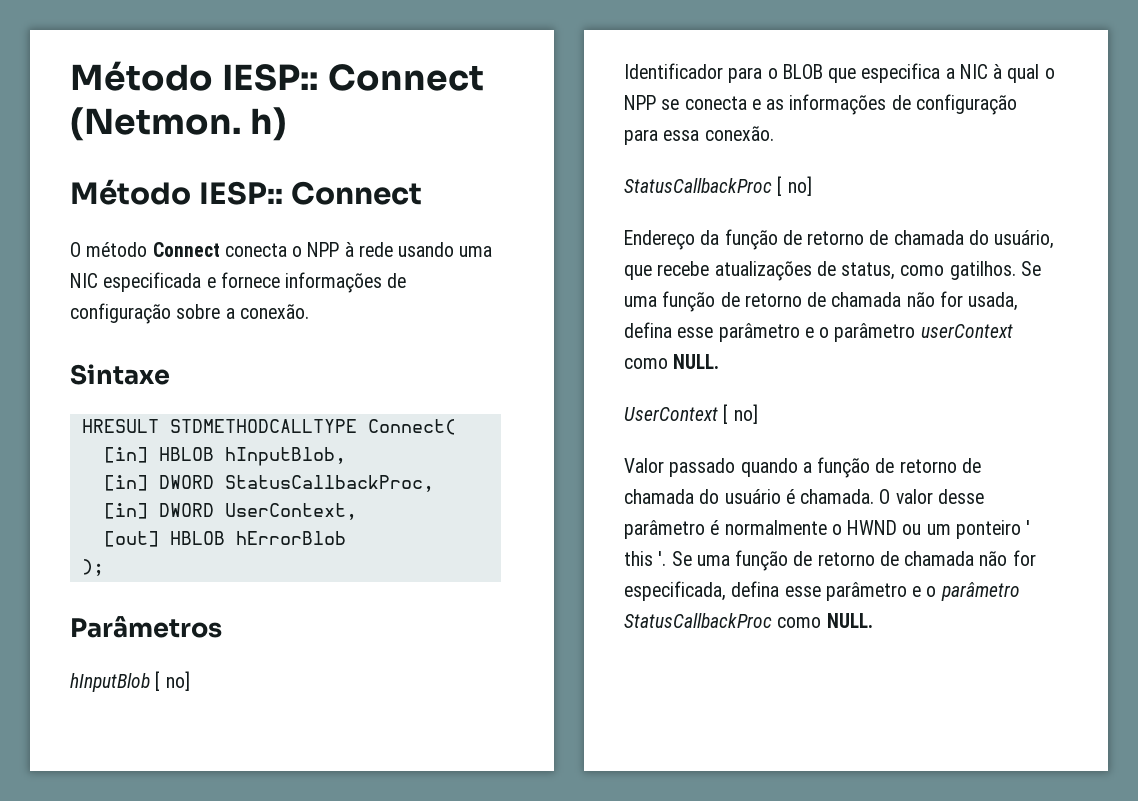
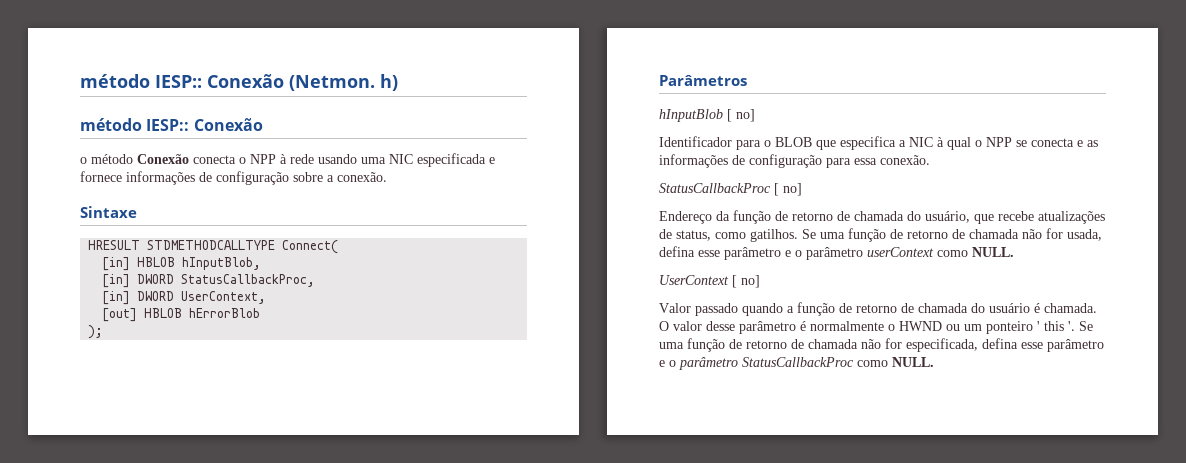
[70,61,484,91] Método IESP:: Connect -> [80,74,284,88] método IESP:: Conexão
[70,179,422,205] [70,242,220,257] Método IESP:: Connect // O método Connect -> [80,118,263,131] [80,154,189,164] método IESP:: Conexão // o método Conexão

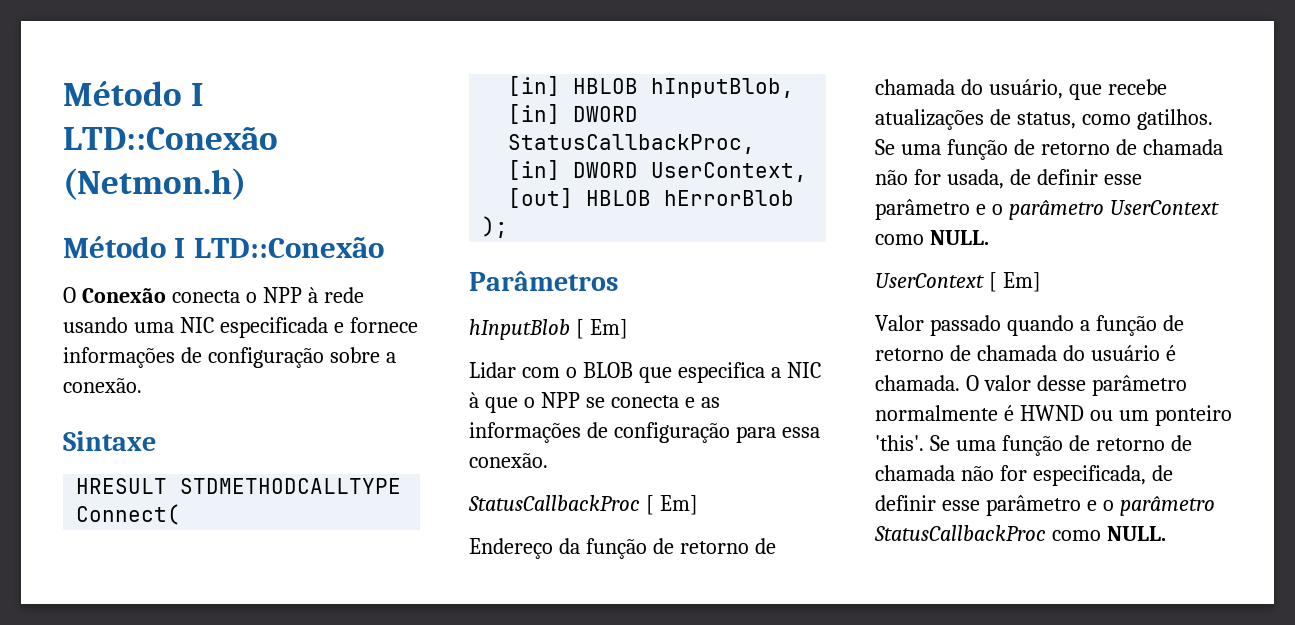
[80,74,398,91] [80,118,263,131] [80,154,133,164] método IESP:: Conexão (Netmon. h) // método IESP:: Conexão // o método -> [63,81,205,106] [63,127,278,150] [63,168,246,200] [63,236,384,258] [63,287,76,303] Método I LTD::Conexão (Netmon.h) // Método I LTD::Conexão // O
[736,109,755,122] [659,136,761,150] no] // Identificador para -> [589,319,628,339] [469,362,560,378] Em] // Lidar com
[947,137,971,150] qual -> [484,397,518,413] que
[783,183,802,196] no] -> [659,495,698,515] Em]
[659,246,934,260] defina esse parâmetro e o parâmetro userContext -> [1009,169,1142,185] [875,199,1219,220] de definir esse parâmetro e o parâmetro UserContext
[741,275,760,288] no] -> [1002,272,1041,292] Em]
[800,321,895,331] é normalmente o -> [875,405,1014,421] normalmente é
[1037,321,1075,331] ' this '. -> [875,435,924,451] 'this'.
[982,338,1018,349] defina -> [1151,465,1173,481] [875,495,936,511] de definir

